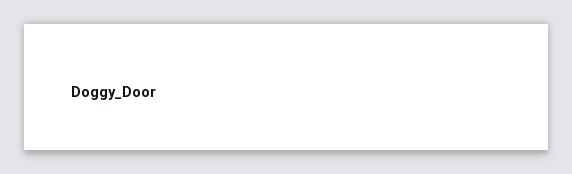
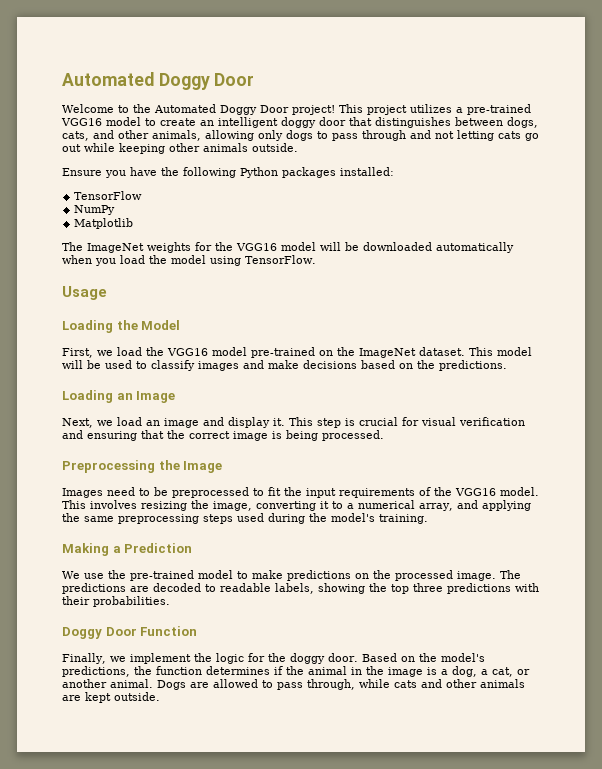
[71,86,156,100] Doggy_Door -> [62,72,255,90] [62,104,531,115] [61,117,538,128] [62,130,539,141] [62,143,298,154] [62,167,394,178] [74,191,143,200] [74,205,116,215] [74,218,134,229] [62,242,514,253] [62,255,316,266] [62,286,107,300] [62,320,181,333] [62,347,532,358] [62,360,507,371] [62,390,176,403] [62,417,525,428] [62,430,384,441] [62,460,223,473] [62,487,539,498] [62,500,531,511] [62,513,428,524] [62,543,193,556] [62,570,521,581] [62,583,539,594] [62,596,170,607] [62,626,198,639] [62,653,485,664] [62,666,530,677] [62,679,525,690] [62,692,160,703] Automated Doggy Door // Welcome to the Automated Doggy Door project! This project utilizes a pre-trained VGG16 model to create an intelligent doggy door that distinguishes between dogs, cats, and other animals, allowing only dogs to pass through and not letting cats go out while keeping other animals outside. // Ensure you have the following Python packages installed: // TensorFlow // NumPy // Matplotlib // The ImageNet weights for the VGG16 model will be downloaded automatically when you load the model using TensorFlow. // Usage // Loading the Model // First, we load the VGG16 model pre-trained on the ImageNet dataset. This model will be used to classify images and make decisions based on the predictions. // Loading an Image // Next, we load an image and display it. This step is crucial for visual verification and ensuring that the correct image is being processed. // Preprocessing the Image // Images need to be preprocessed to fit the input requirements of the VGG16 model. This involves resizing the image, converting it to a numerical array, and applying the same preprocessing steps used during the model's training. // Making a Prediction // We use the pre-trained model to make predictions on the processed image. The predictions are decoded to readable labels, showing the top three predictions with their probabilities. // Doggy Door Function // Finally, we implement the logic for the doggy door. Based on the model's predictions, the function determines if the animal in the image is a dog, a cat, or another animal. Dogs are allowed to pass through, while cats and other animals are kept outside.

